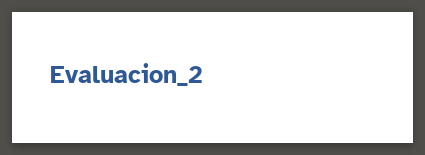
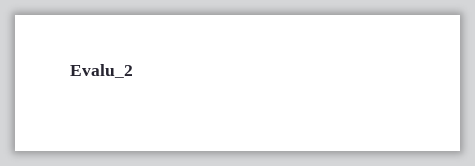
[50,63,203,86] Evaluacion_2 -> [70,64,133,78] Evalu_2

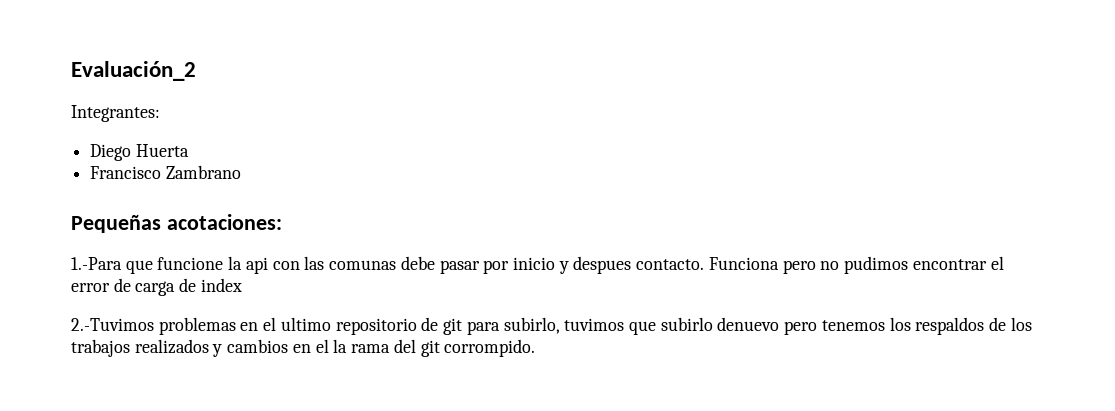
[70,64,133,78] Evalu_2 -> [71,61,196,81] [71,105,160,122] [90,144,189,161] [90,165,241,179] [71,214,282,233] [71,256,1004,274] [71,278,242,296] [71,317,1032,335] [71,339,536,357] Evaluación_2 // Integrantes: // Diego Huerta // Francisco Zambrano // Pequeñas acotaciones: // 1.-Para que funcione la api con las comunas debe pasar por inicio y despues contacto. Funciona pero no pudimos encontrar el error de carga de index // 2.-Tuvimos problemas en el ultimo repositorio de git para subirlo, tuvimos que subirlo denuevo pero tenemos los respaldos de los trabajos realizados y cambios en el la rama del git corrompido.

